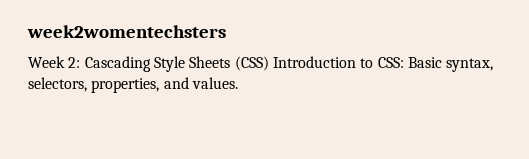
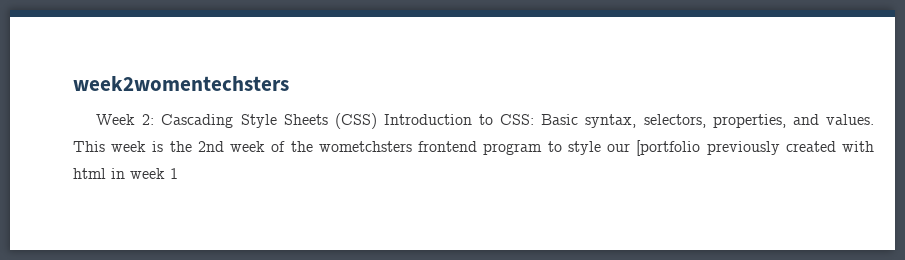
(238, 83) none -> [73,140,875,156] [73,168,178,179] This week is the 2nd week of the wometchsters frontend program to style our [portfolio previously created with html in week 1

